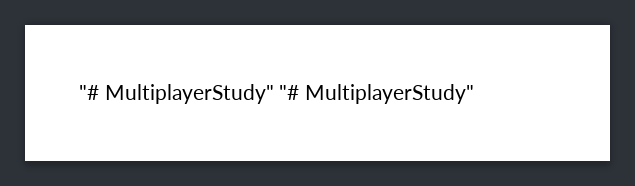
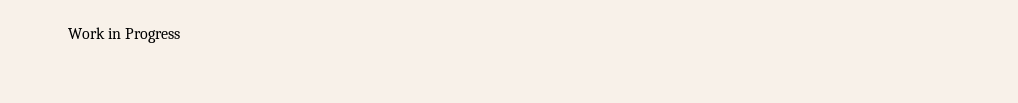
[79,84,475,104] "# MultiplayerStudy" "# MultiplayerStudy" -> [68,27,181,43] Work in Progress

